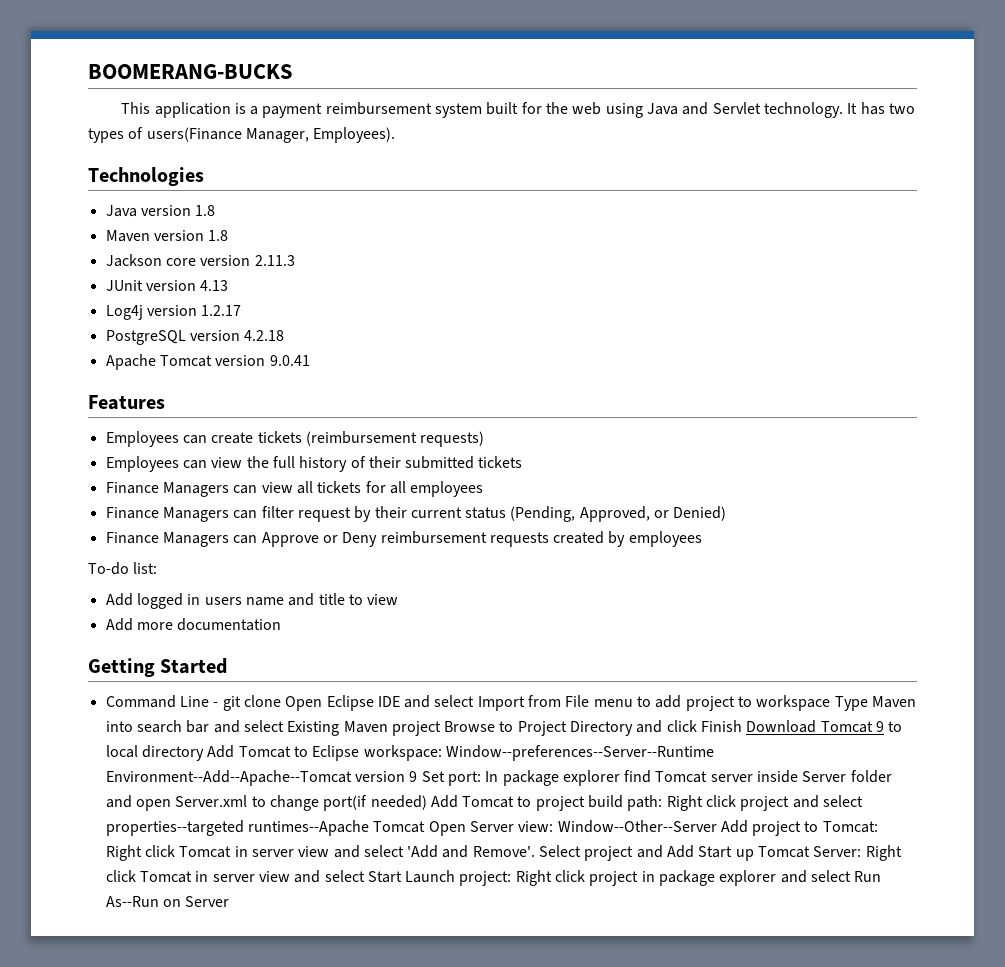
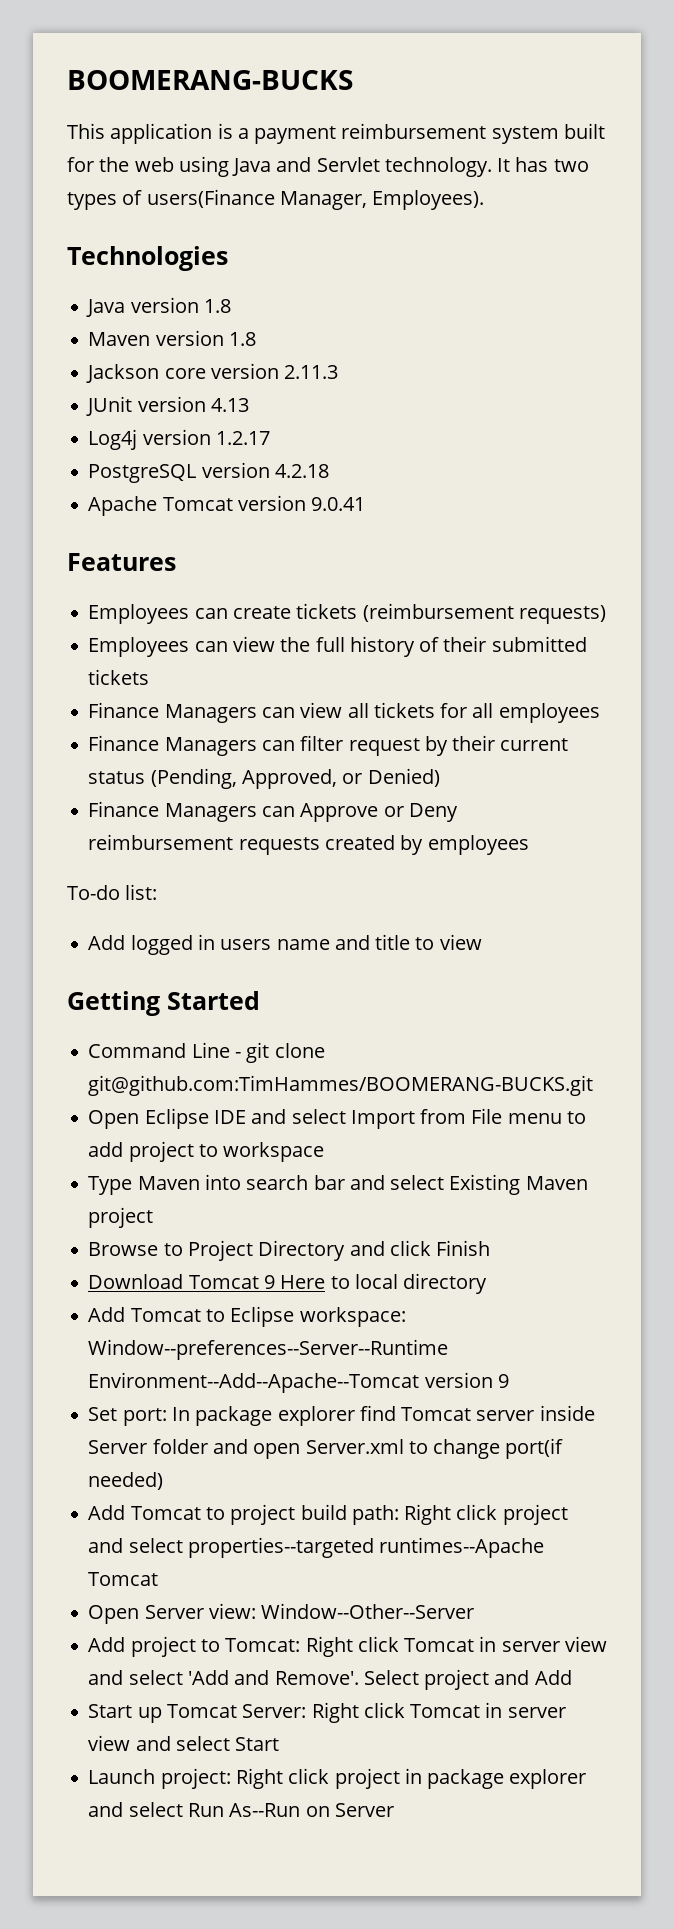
[105,618,282,631] // Add more documentation -> (482, 942) none
(281, 701) none -> [88,1075,594,1096] git@github.com:TimHammes/BOOMERANG-BUCKS.git //
(831, 703) none -> (325, 1152) //
(441, 728) none -> (154, 1217) //
(743, 726) none -> (491, 1248) //
(885, 726) none -> [280,1275,326,1289] Here
(204, 753) none -> (488, 1283) //
(418, 776) none -> (509, 1381) //
(427, 802) none -> (164, 1481) //
(426, 827) none -> (159, 1579) //
(717, 826) none -> (475, 1611) //
(695, 851) none -> (572, 1677) //
(402, 877) none -> (280, 1744) //

